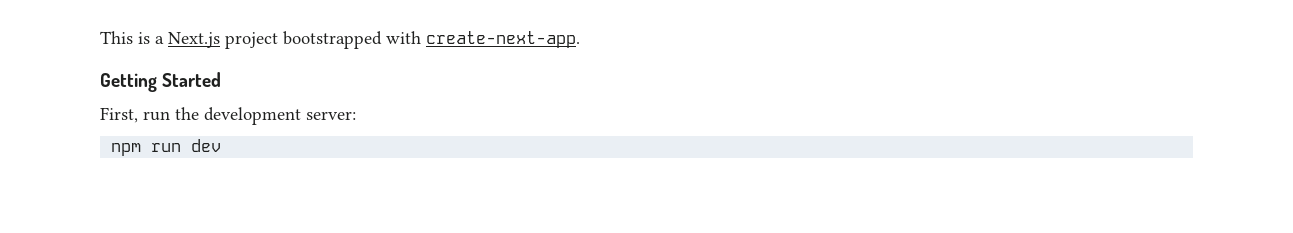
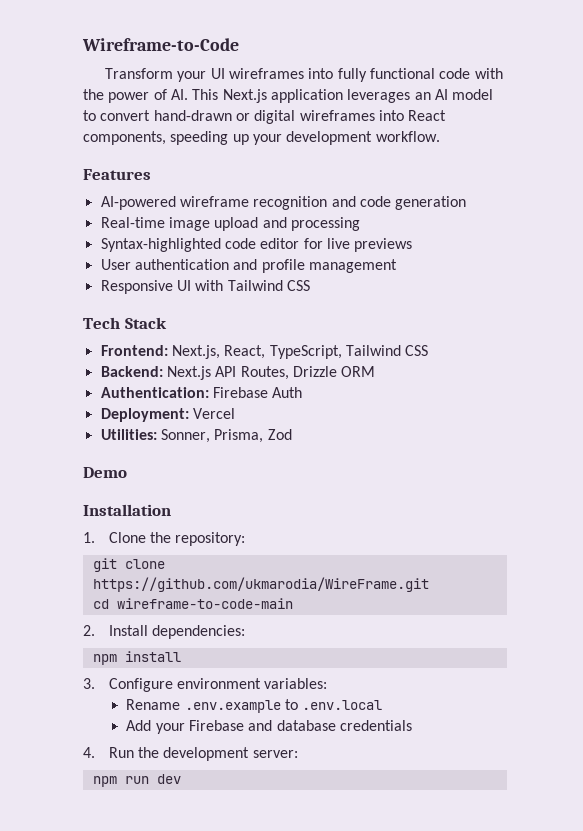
[100,31,580,49] [100,72,222,92] [100,107,170,123] This is a Next.js project bootstrapped with create-next-app. // Getting Started // First, run -> [82,38,239,51] [105,68,503,82] [83,89,494,103] [83,110,447,124] [83,131,440,145] [83,169,151,180] [100,196,467,210] [100,217,360,231] [100,238,413,252] [100,259,397,273] [100,280,310,294] [83,317,167,329] [100,345,429,359] [100,366,376,380] [100,387,303,398] [100,408,235,422] [100,429,292,443] [83,467,127,478] [83,504,171,516] [83,532,246,546] [92,558,165,572] [92,577,429,592] [92,598,293,609] [83,625,246,639] [92,651,181,665] [83,678,328,692] [126,699,383,713] [126,720,413,734] [83,747,134,758] Wireframe-to-Code // Transform your UI wireframes into fully functional code with the power of AI. This Next.js application leverages an AI model to convert hand-drawn or digital wireframes into React components, speeding up your development workflow. // Features // AI-powered wireframe recognition and code generation // Real-time image upload and processing // Syntax-highlighted code editor for live previews // User authentication and profile management // Responsive UI with Tailwind CSS // Tech Stack // Frontend: Next.js, React, TypeScript, Tailwind CSS // Backend: Next.js API Routes, Drizzle ORM // Authentication: Firebase Auth // Deployment: Vercel // Utilities: Sonner, Prisma, Zod // Demo // Installation // 1. Clone the repository: // git clone https://github.com/ukmarodia/WireFrame.git // cd wireframe-to-code-main // 2. Install dependencies: // npm install // 3. Configure environment variables: // Rename .env.example to .env.local // Add your Firebase and database credentials // 4. Run

